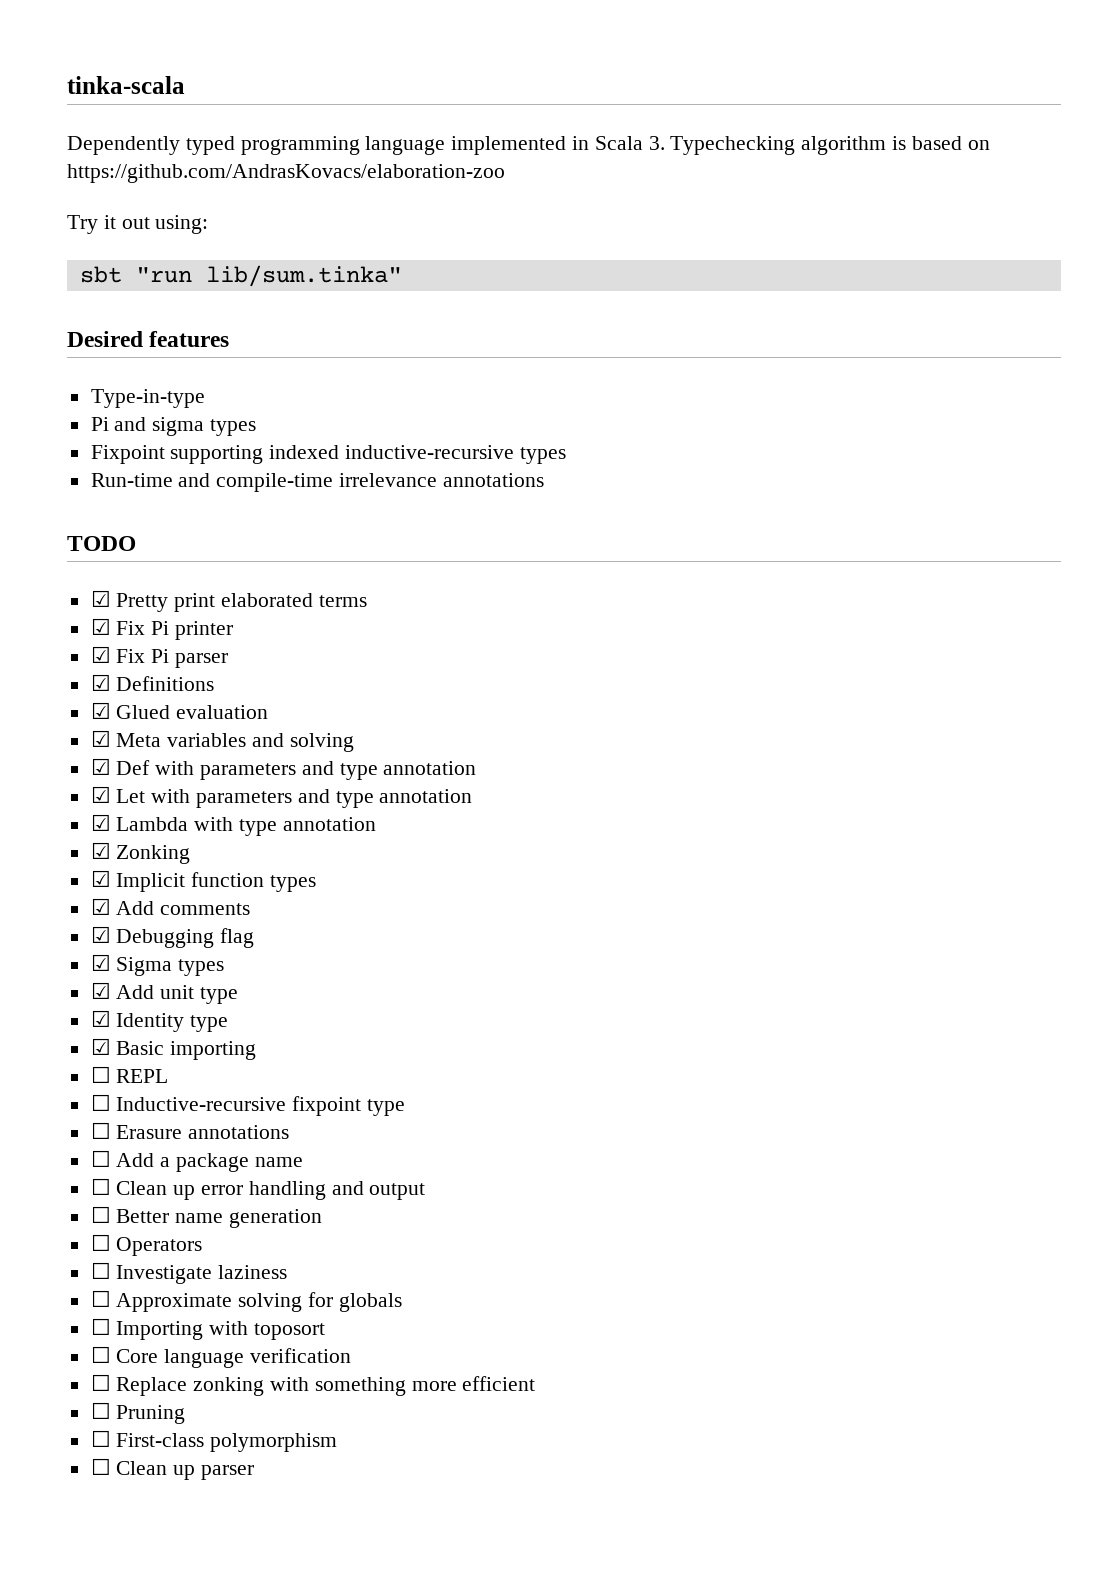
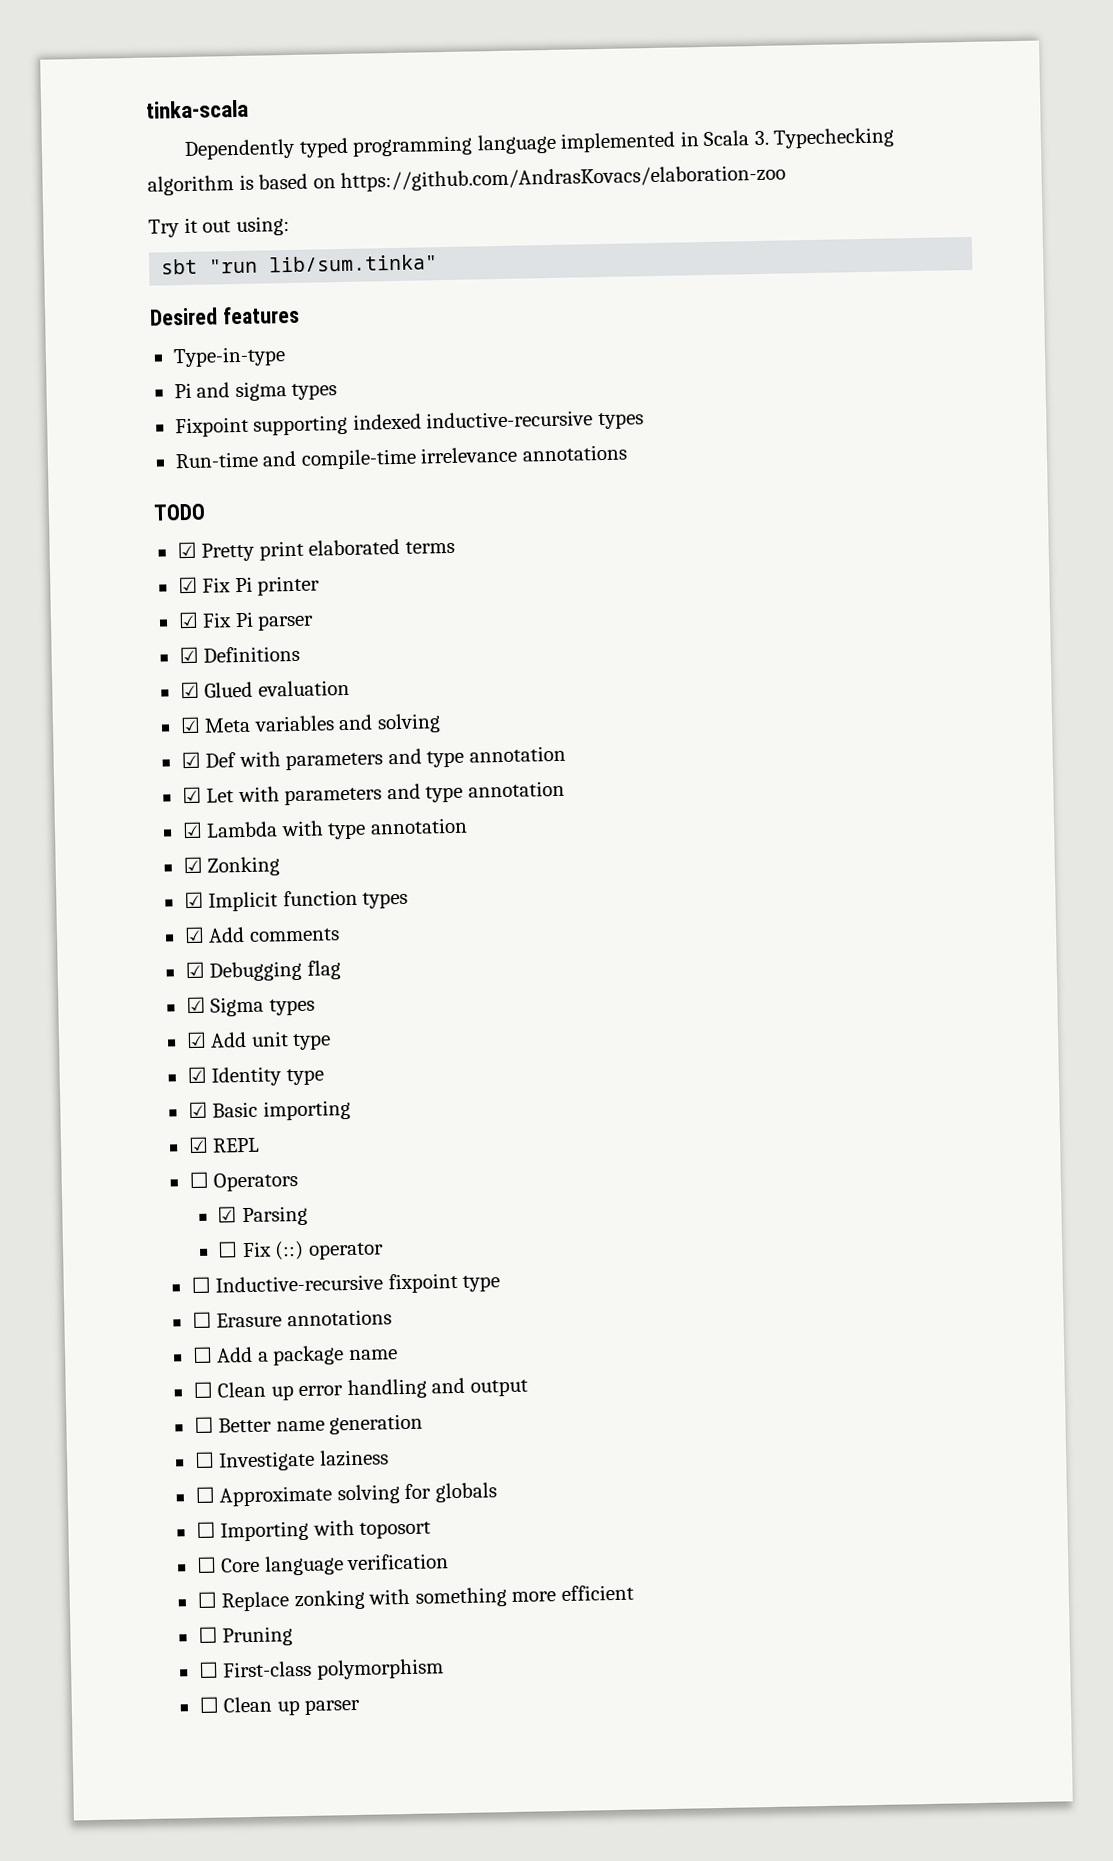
[90,1066,169,1083] // ☐ REPL -> [187,1136,261,1154] [188,1171,299,1192] [217,1205,308,1227] [217,1240,384,1261] // ☑ REPL // ☐ Operators // ☑ Parsing // ☐ Fix (::) operator
[90,1234,203,1256] // ☐ Operators -> (424, 1424) none

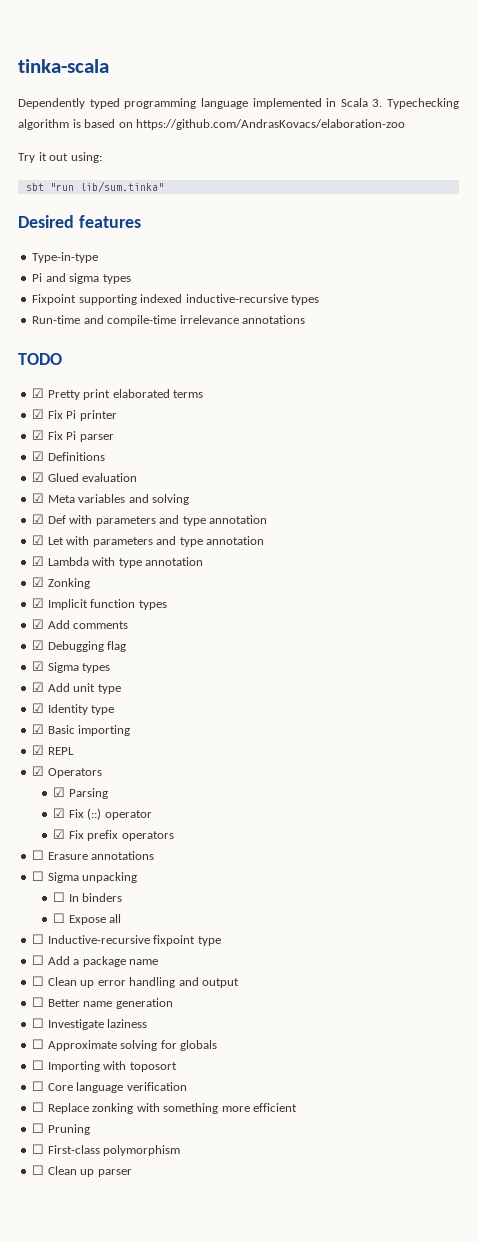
[188,1171,209,1189] ☐ -> [32,766,45,776] ☑
[217,1241,239,1258] ☐ -> [53,808,66,818] ☑
(384, 1251) none -> [53,829,174,841] [32,850,155,860] [32,871,138,883] [53,892,123,902] [53,913,122,925] // ☑ Fix prefix operators // ☐ Erasure annotations // ☐ Sigma unpacking // ☐ In binders // ☐ Expose all
[191,1309,392,1329] // ☐ Erasure annotations -> (221, 941) none

